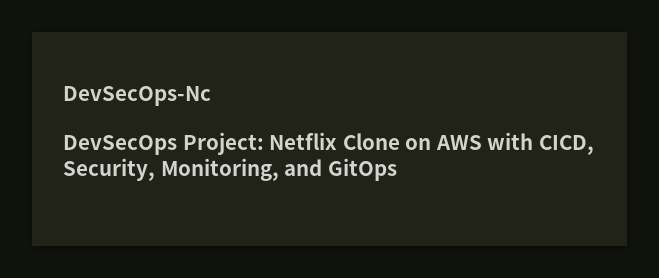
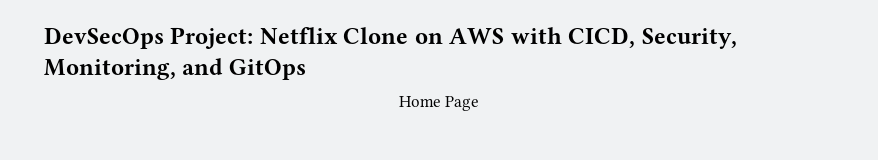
[63,86,211,106] DevSecOps-Nc // -> (44, 38) none
(397, 169) none -> [398,96,480,111] // Home Page

